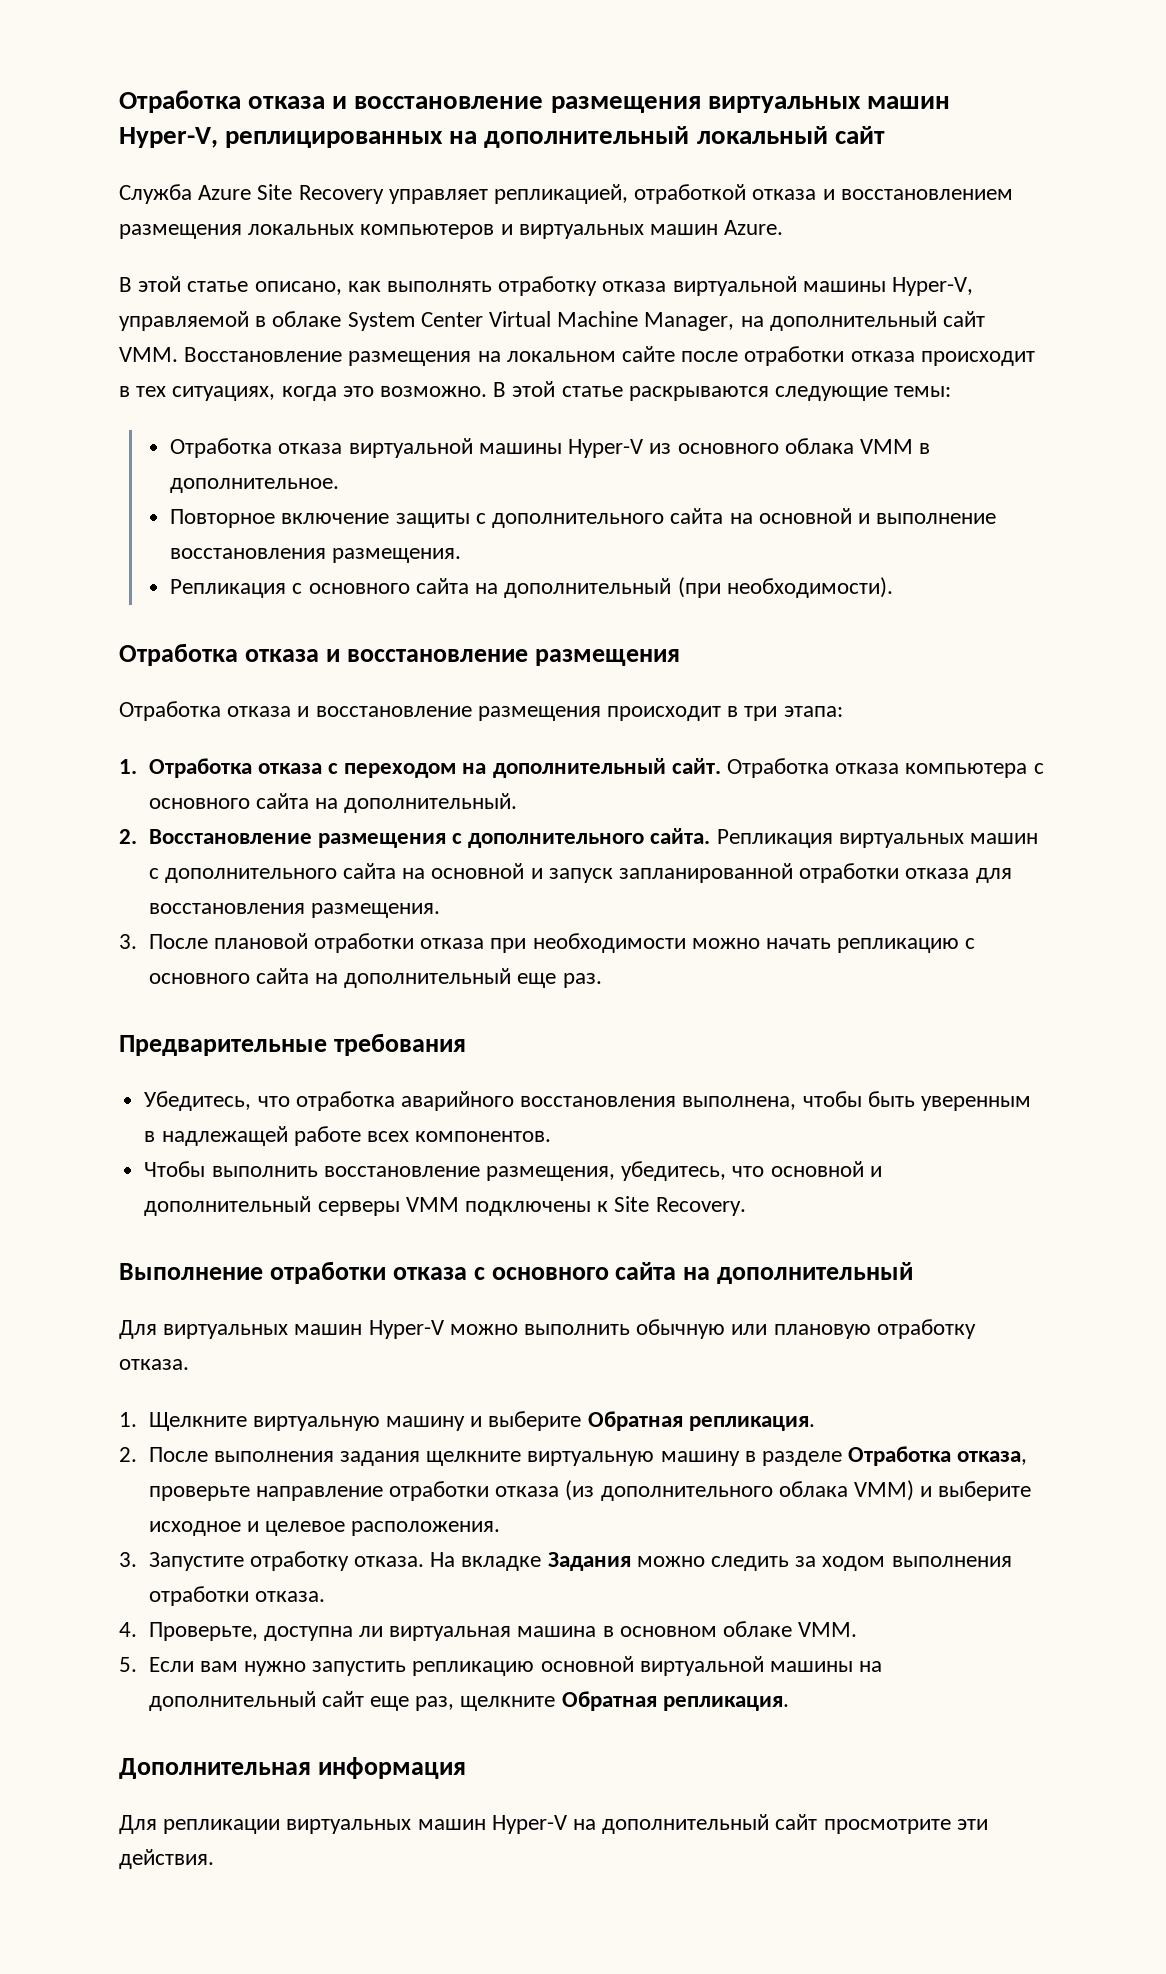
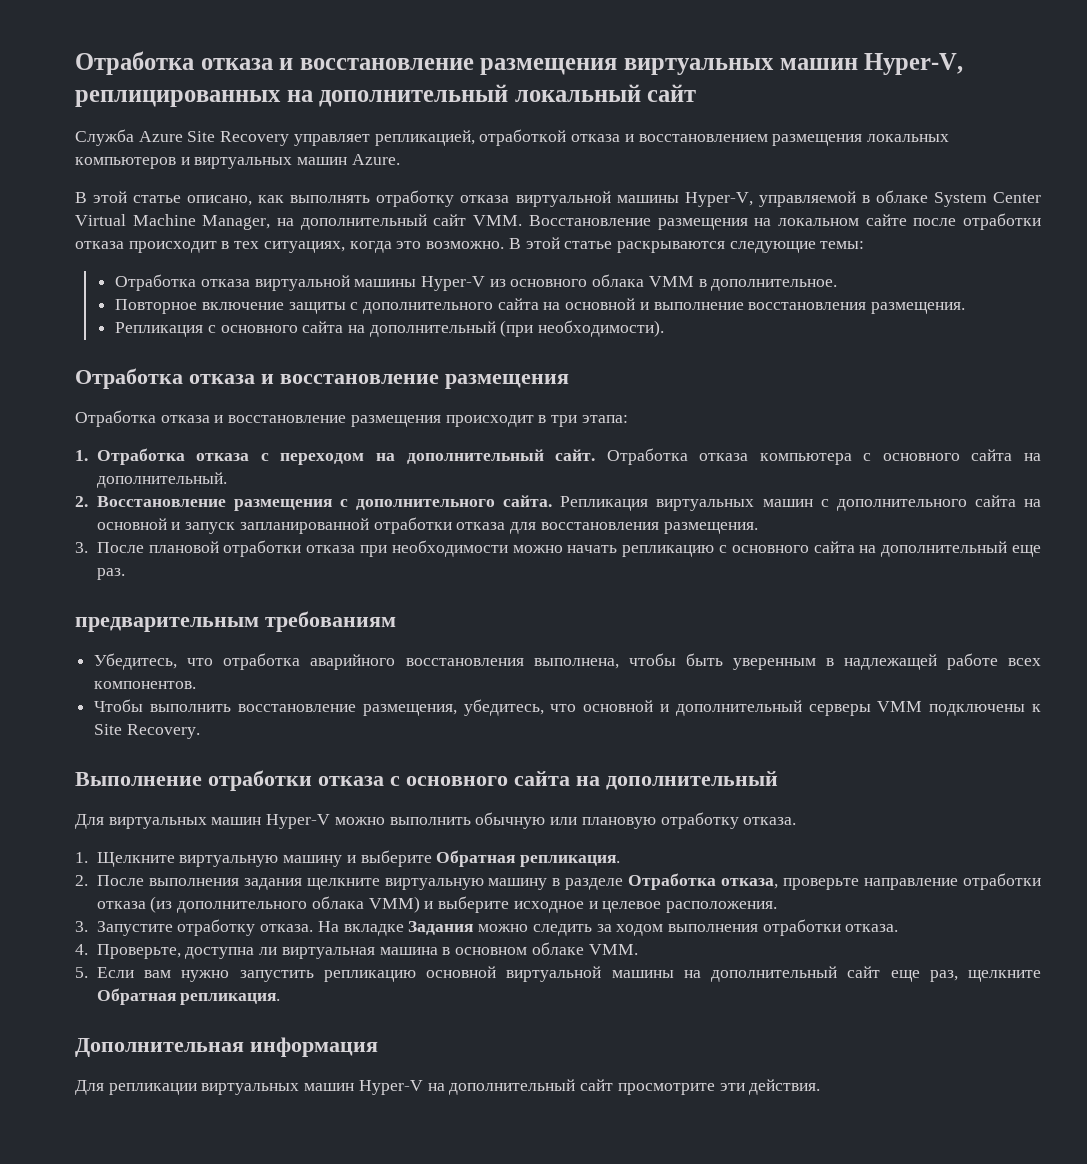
[119,1033,466,1056] Предварительные требования -> [75,611,396,632] предварительным требованиям

